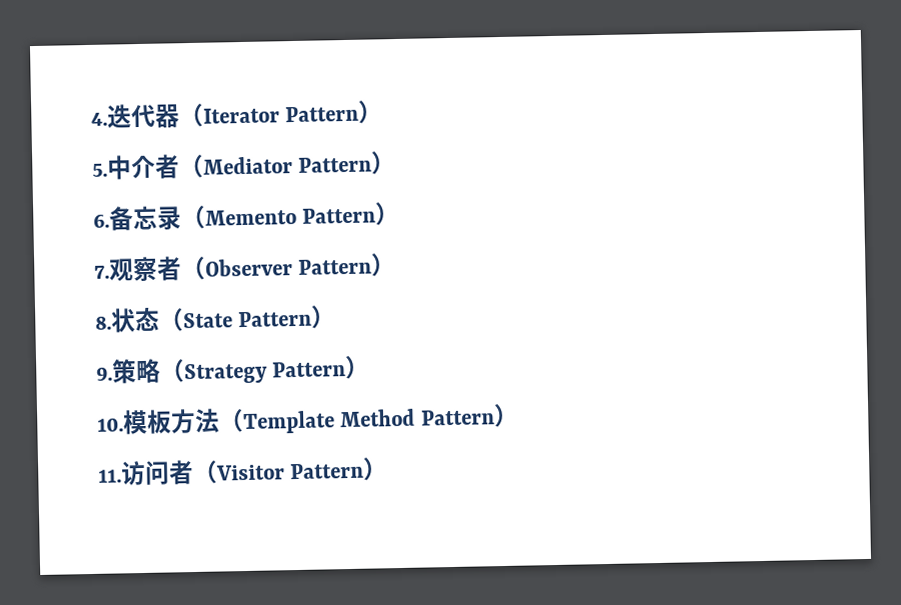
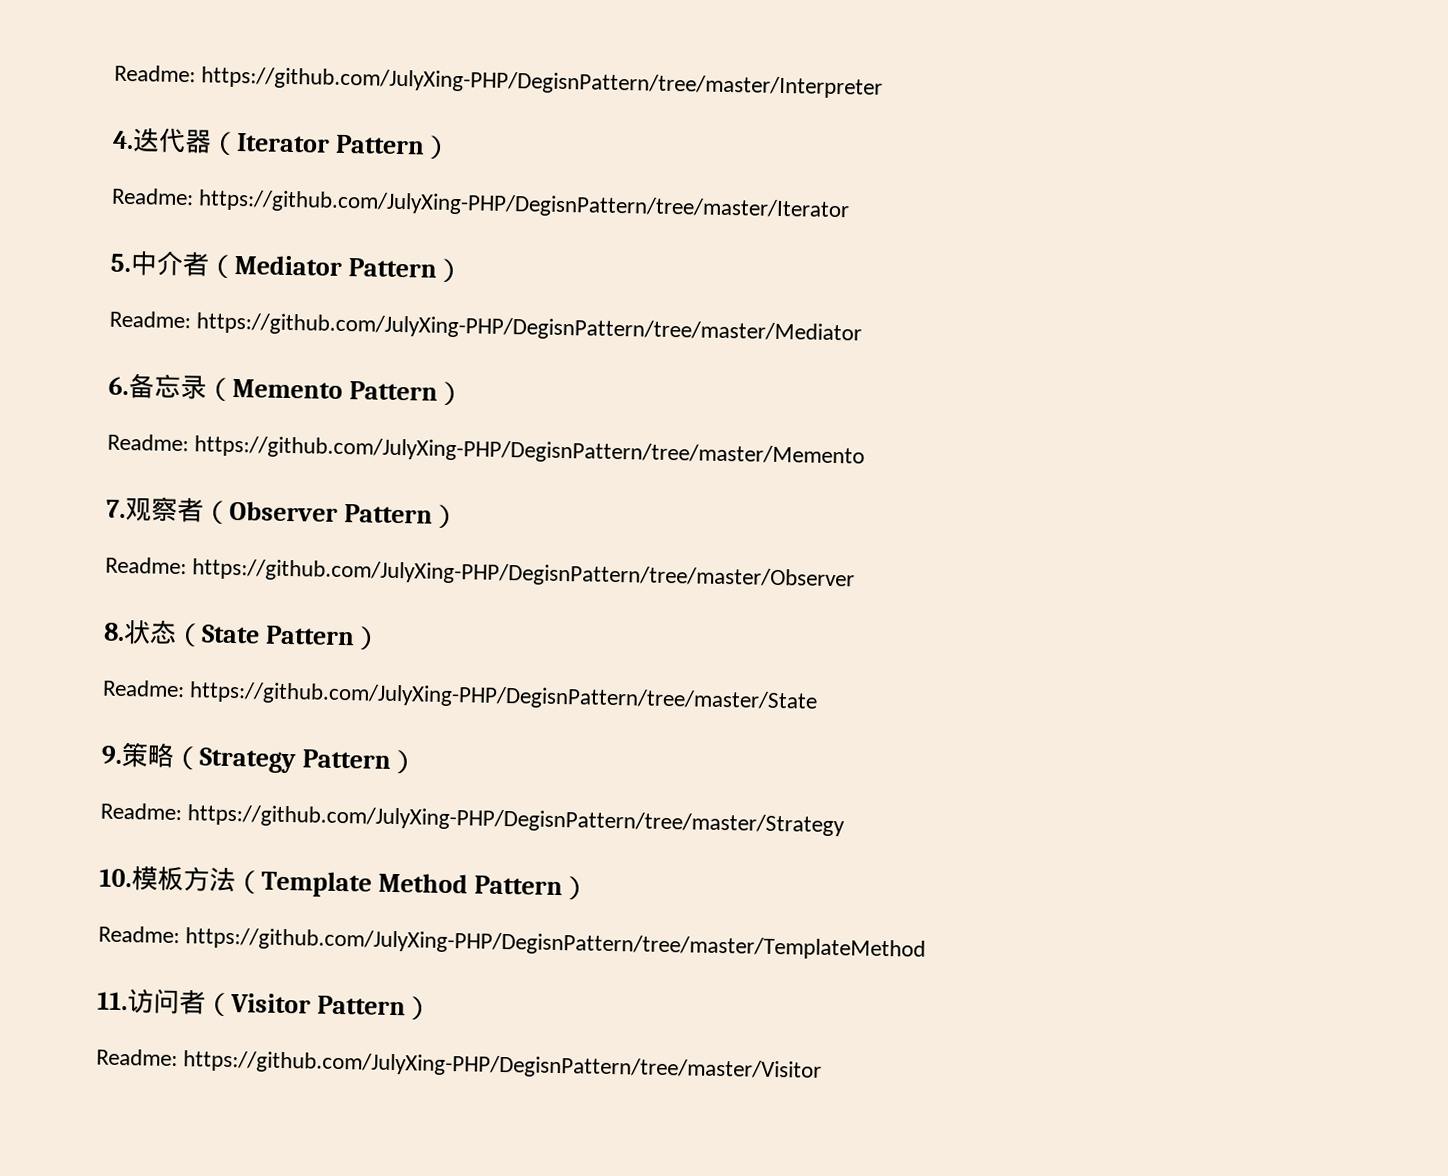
(91, 119) none -> [114,64,884,99] Readme: https://github.com/JulyXing-PHP/DegisnPattern/tree/master/Interpreter //
(384, 112) none -> [111,187,851,222] // Readme: https://github.com/JulyXing-PHP/DegisnPattern/tree/master/Iterator
(397, 163) none -> [109,310,863,345] // Readme: https://github.com/JulyXing-PHP/DegisnPattern/tree/master/Mediator
(401, 213) none -> [107,433,866,468] // Readme: https://github.com/JulyXing-PHP/DegisnPattern/tree/master/Memento
(397, 265) none -> [105,556,856,591] // Readme: https://github.com/JulyXing-PHP/DegisnPattern/tree/master/Observer
(337, 317) none -> [102,679,819,713] // Readme: https://github.com/JulyXing-PHP/DegisnPattern/tree/master/State
(371, 367) none -> [100,802,846,837] // Readme: https://github.com/JulyXing-PHP/DegisnPattern/tree/master/Strategy
(519, 415) none -> [98,925,927,961] // Readme: https://github.com/JulyXing-PHP/DegisnPattern/tree/master/TemplateMethod
(389, 469) none -> [96,1048,823,1082] // Readme: https://github.com/JulyXing-PHP/DegisnPattern/tree/master/Visitor

